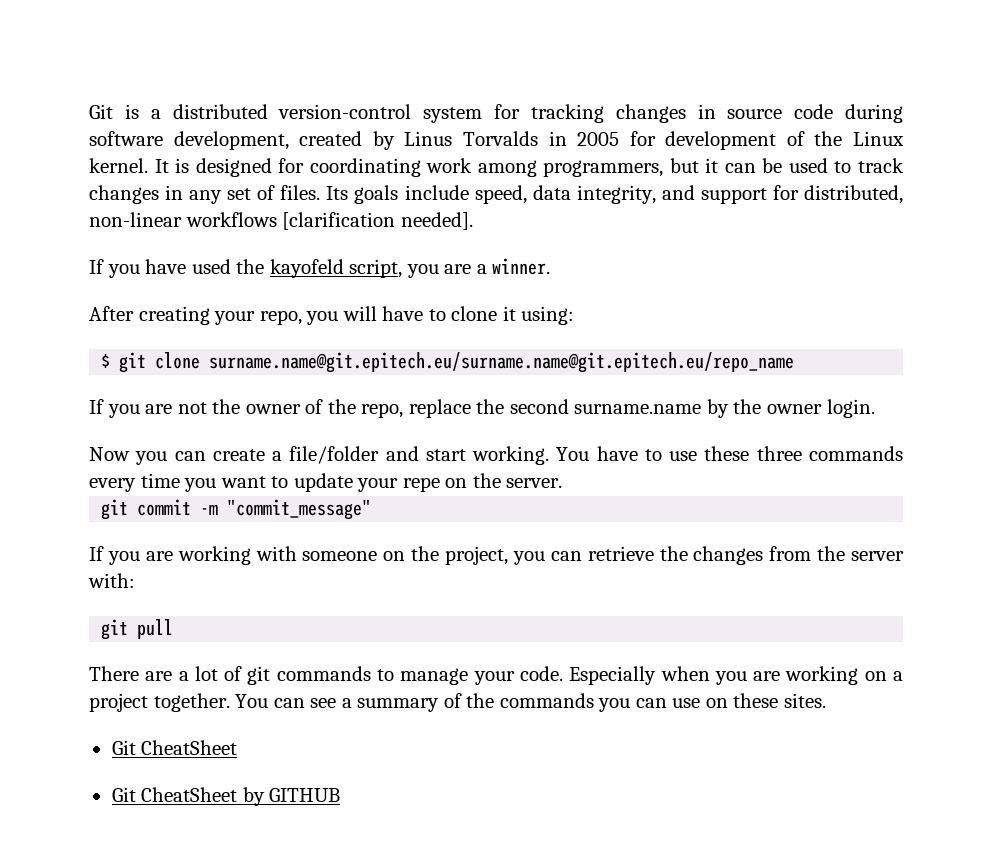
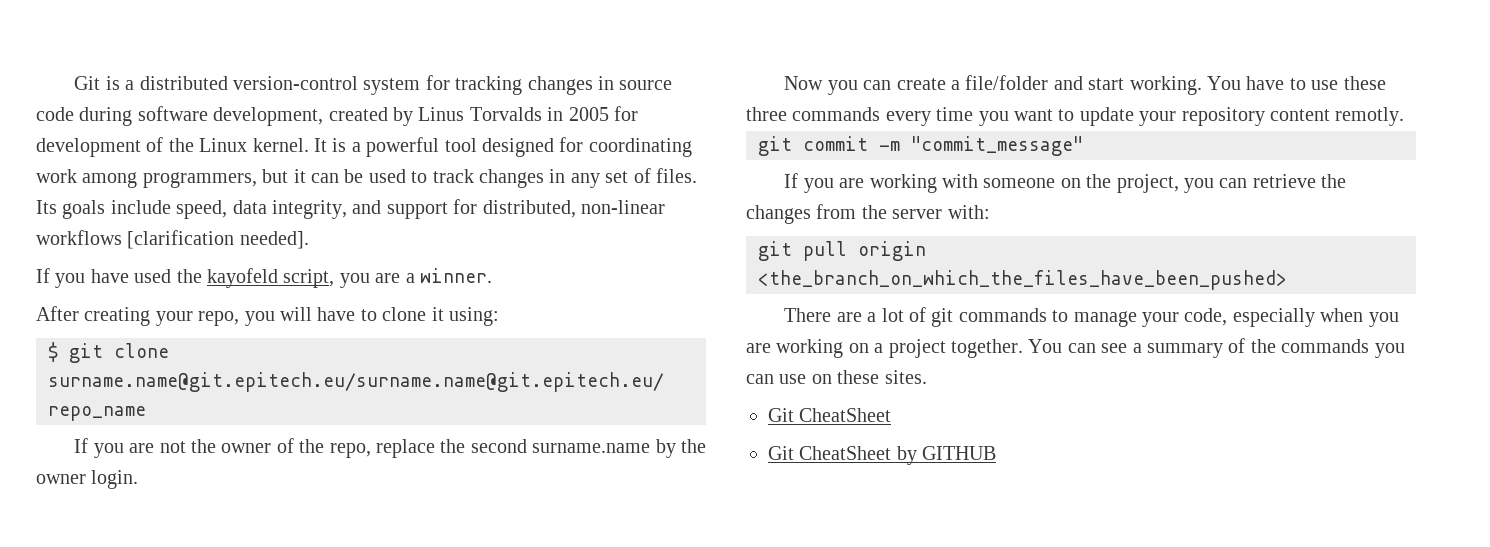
(190, 165) none -> [351,137,477,157] a powerful tool
[402,473,563,492] repe on the server. -> [1181,107,1405,126] repository content remotly.
(174, 629) none -> [858,241,926,261] [758,270,1287,290] origin <the_branch_on_which_the_files_have_been_pushed>
[519,666,657,685] code. Especially -> [1184,308,1315,327] code, especially

